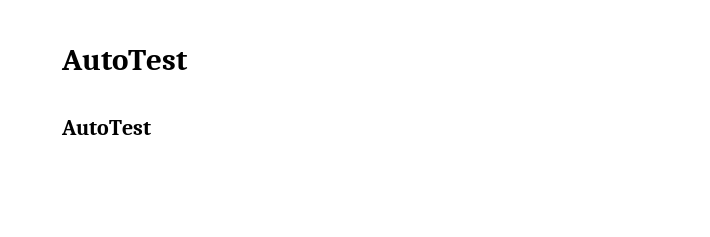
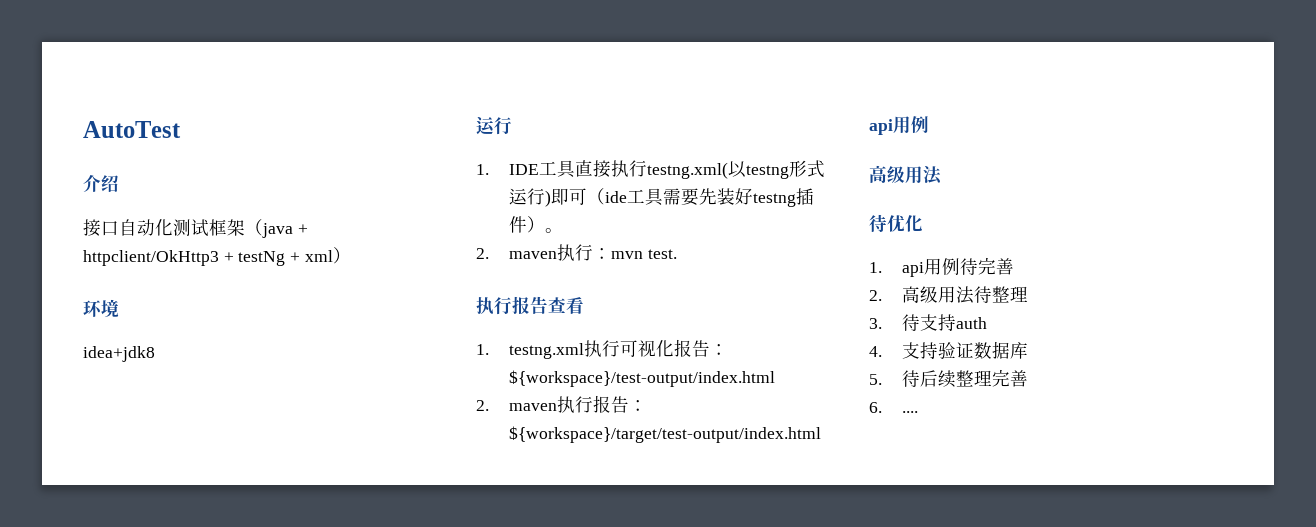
[61,120,151,135] AutoTest -> [83,175,119,192] [83,219,308,238] [83,247,351,266] [83,299,119,318] [83,346,155,362] [476,116,512,135] [476,160,826,179] [509,188,815,207] [509,216,564,233] [476,244,677,261] [476,296,584,315] [476,339,729,359] [509,370,776,387] [476,395,648,413] [509,426,822,443] [869,116,929,135] [869,165,942,185] [869,214,923,232] [869,257,1015,277] [869,286,1029,304] [869,314,988,331] [869,341,1029,359] [869,369,1029,388] [869,402,919,413] 介绍 // 接口自动化测试框架（java + httpclient/OkHttp3 + testNg + xml） // 环境 // idea+jdk8 // 运行 // 1. IDE工具直接执行testng.xml(以testng形式运行)即可（ide工具需要先装好testng插件）。 // 2. maven执行：mvn test. // 执行报告查看 // 1. testng.xml执行可视化报告：${workspace}/test-output/index.html // 2. maven执行报告：${workspace}/target/test-output/index.html // api用例 // 高级用法 // 待优化 // 1. api用例待完善 // 2.高级用法待整理 // 3.待支持auth // 4.支持验证数据库 // 5.待后续整理完善 // 6. ....

